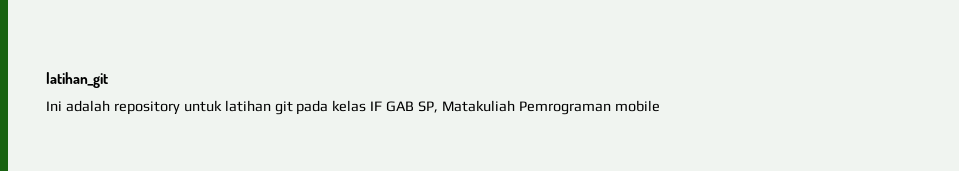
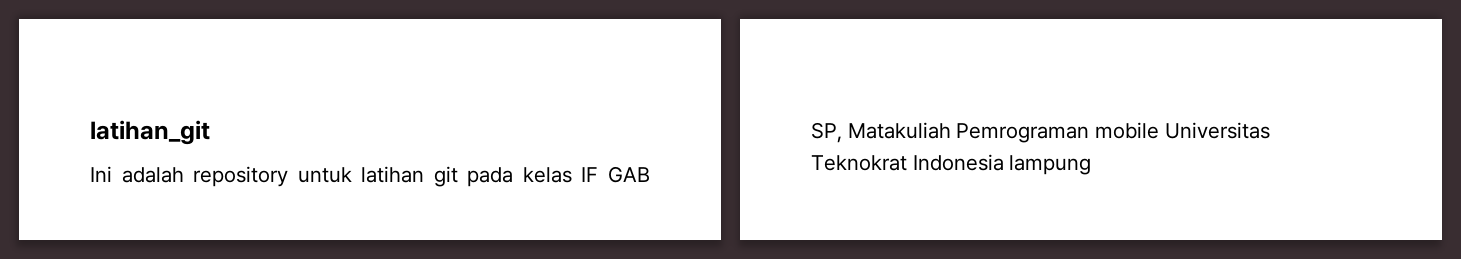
(660, 106) none -> [1164,122,1270,139] [811,154,1092,175] Universitas Teknokrat Indonesia lampung

